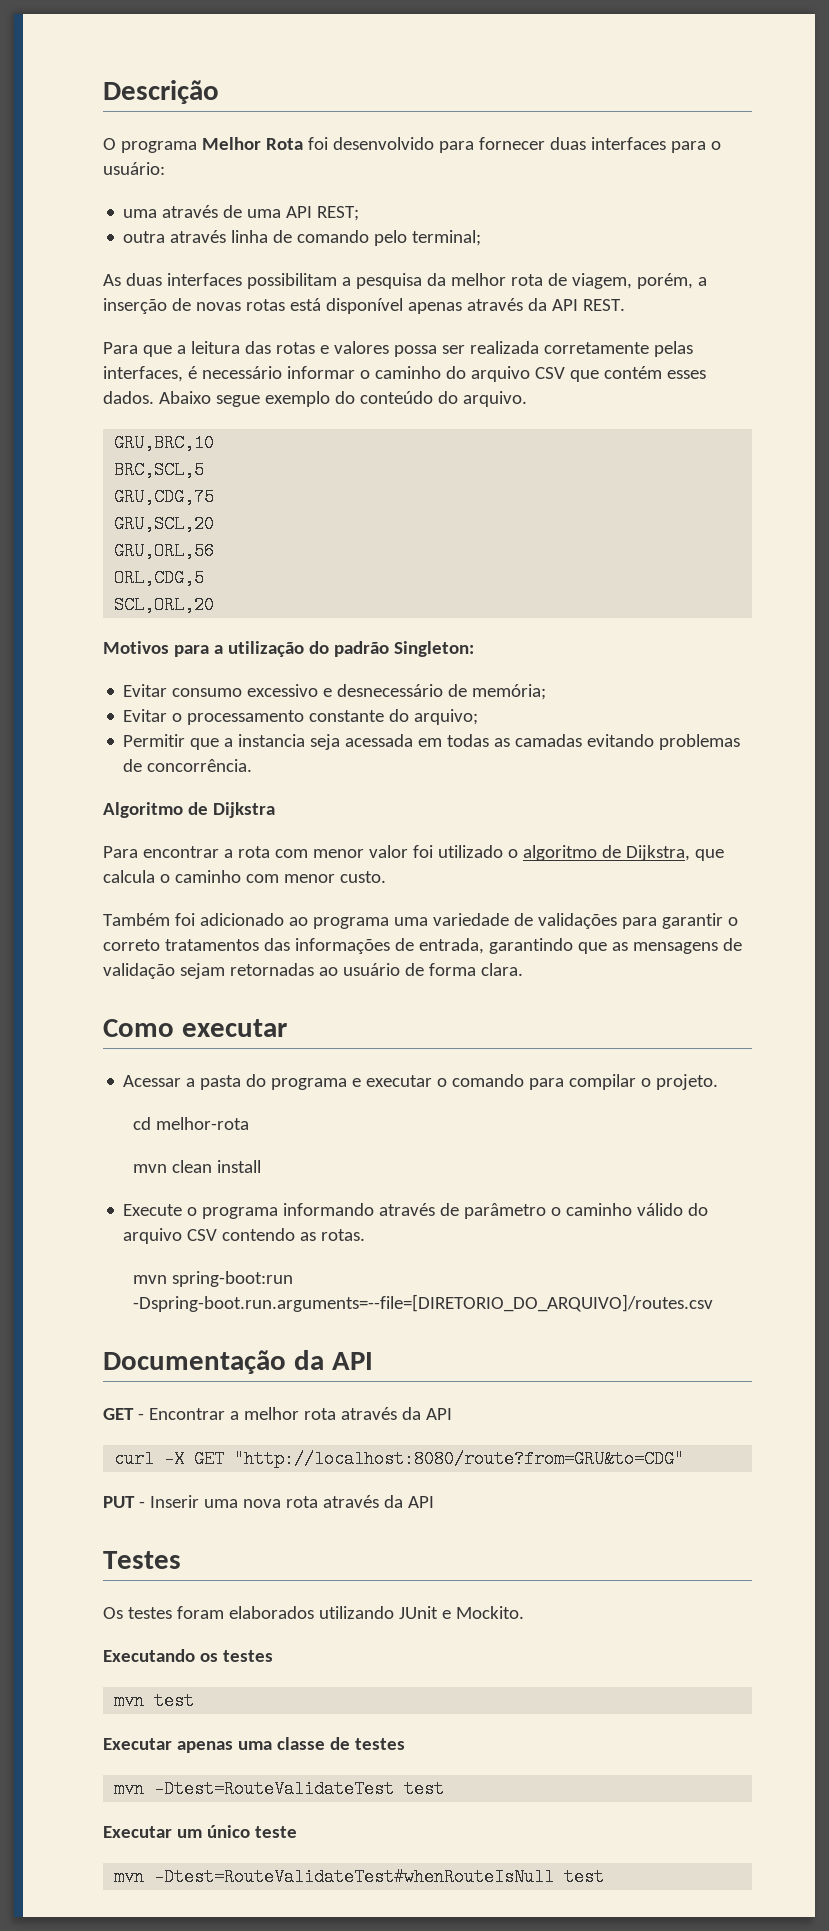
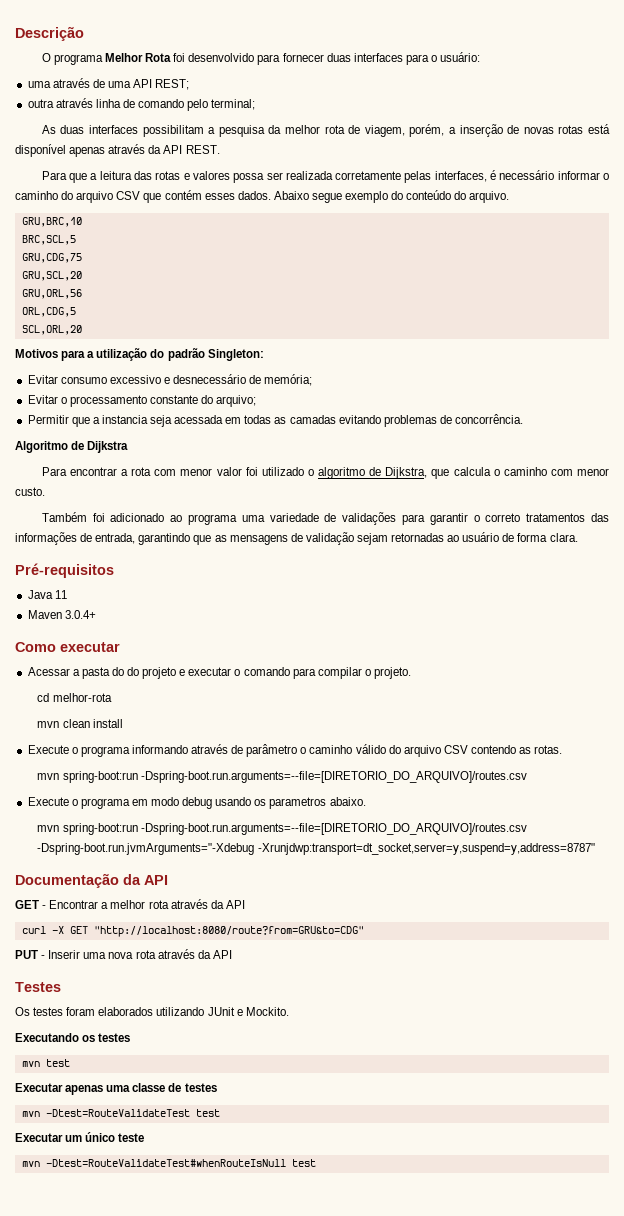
(523, 969) none -> [15,563,114,578] [27,590,67,599] [27,610,96,619] // Pré-requisitos // Java 11 // Maven 3.0.4+
[271,1078,348,1090] programa -> [127,667,177,679] do projeto
(714, 1303) none -> [27,797,366,809] [37,823,527,835] [37,843,595,855] // Execute o programa em modo debug usando os parametros abaixo. // mvn spring-boot:run -Dspring-boot.run.arguments=--file=[DIRETORIO_DO_ARQUIVO]/routes.csv -Dspring-boot.run.jvmArguments="-Xdebug -Xrunjdwp:transport=dt_socket,server=y,suspend=y,address=8787"

